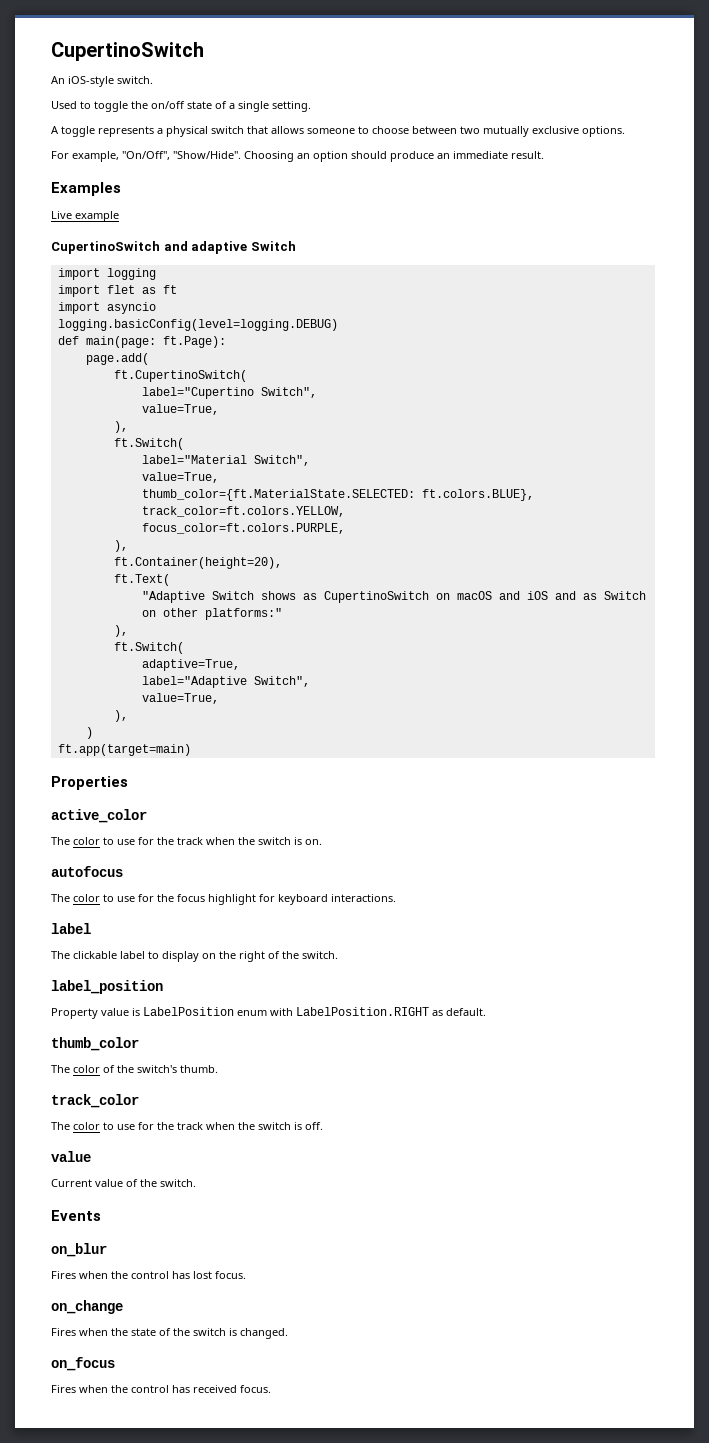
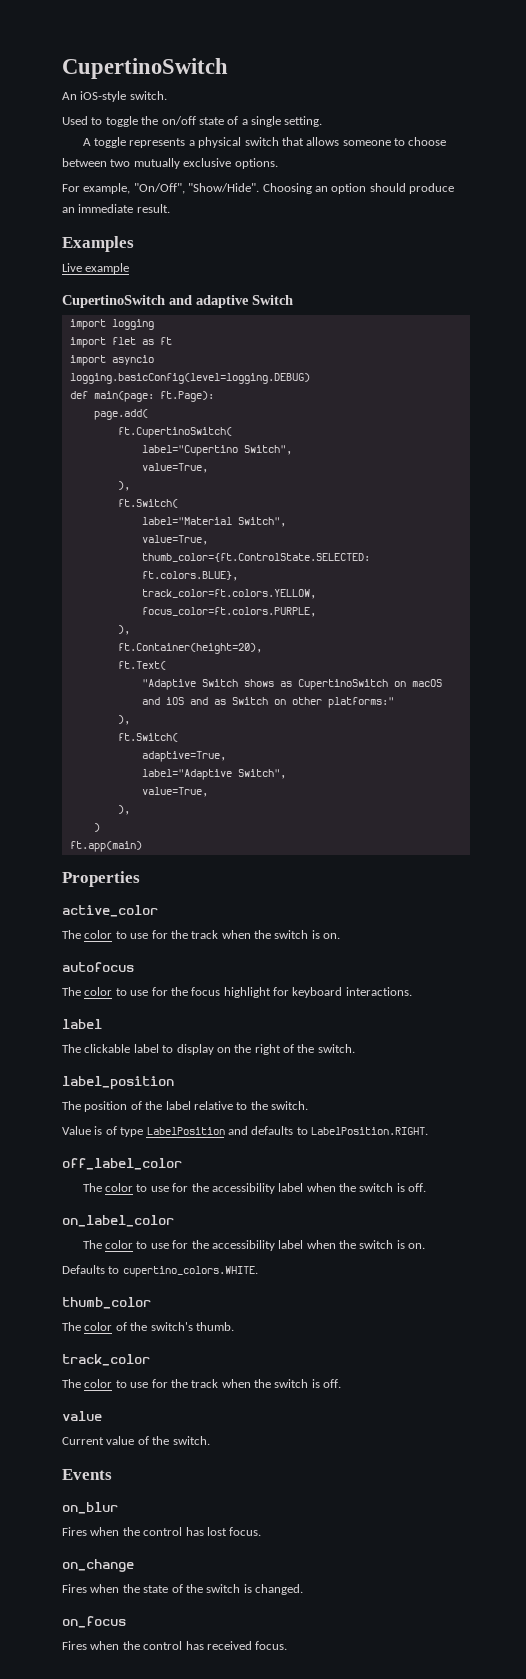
[141,489,415,501] thumb_color={ft.MaterialState.SELECTED: -> [141,553,370,562] thumb_color={ft.ControlState.SELECTED:
[57,744,191,756] ft.app(target=main) -> [69,841,142,852] ft.app(main)
[51,1007,486,1019] Property value is LabelPosition enum with LabelPosition.RIGHT as default. -> [62,1101,308,1112] [62,1126,428,1137] [62,1158,182,1170] [82,1183,427,1194] [62,1215,174,1227] [82,1240,426,1251] [62,1265,258,1277] The position of the label relative to the switch. // Value is of type LabelPosition and defaults to LabelPosition.RIGHT. // off_label_color // The color to use for the accessibility label when the switch is off. // on_label_color // The color to use for the accessibility label when the switch is on. // Defaults to cupertino_colors.WHITE.

